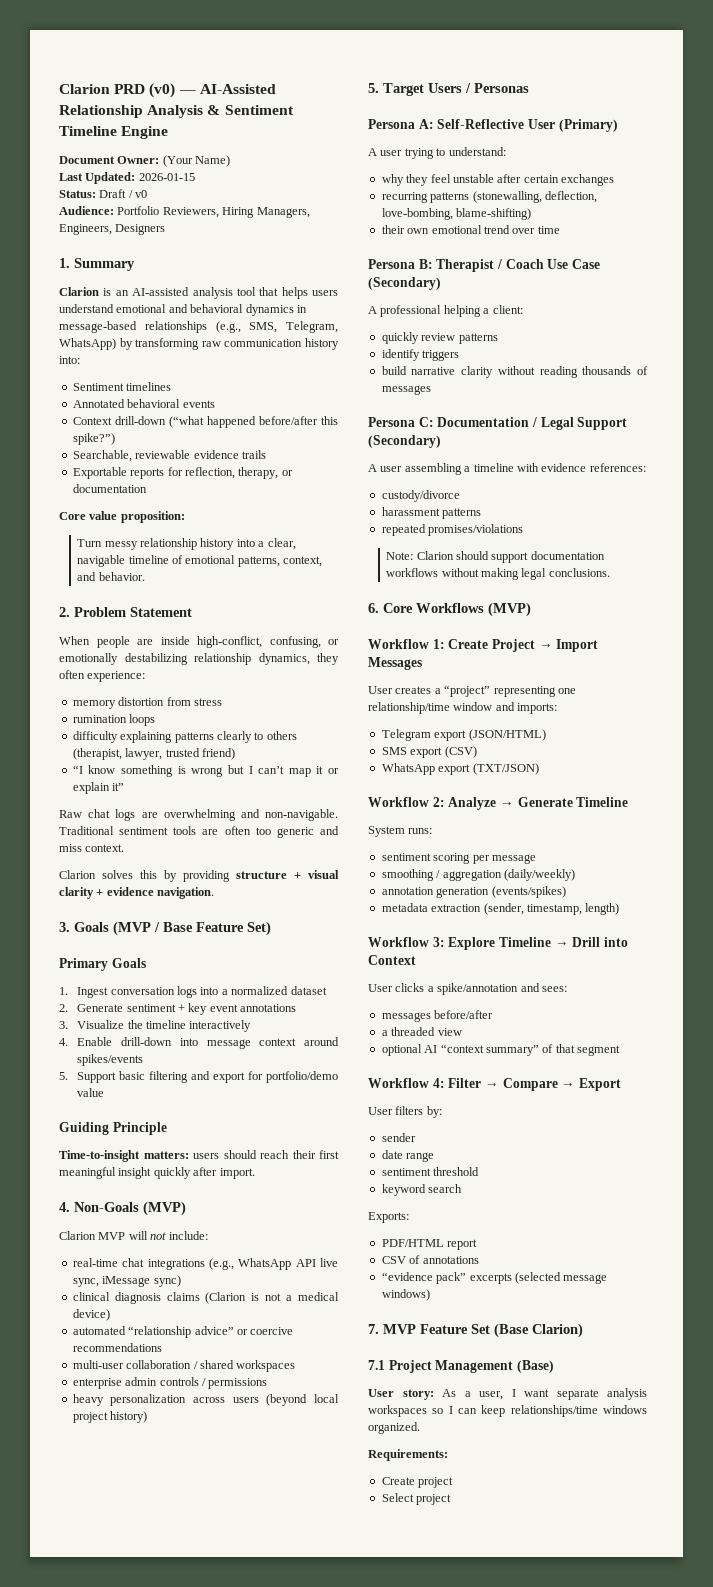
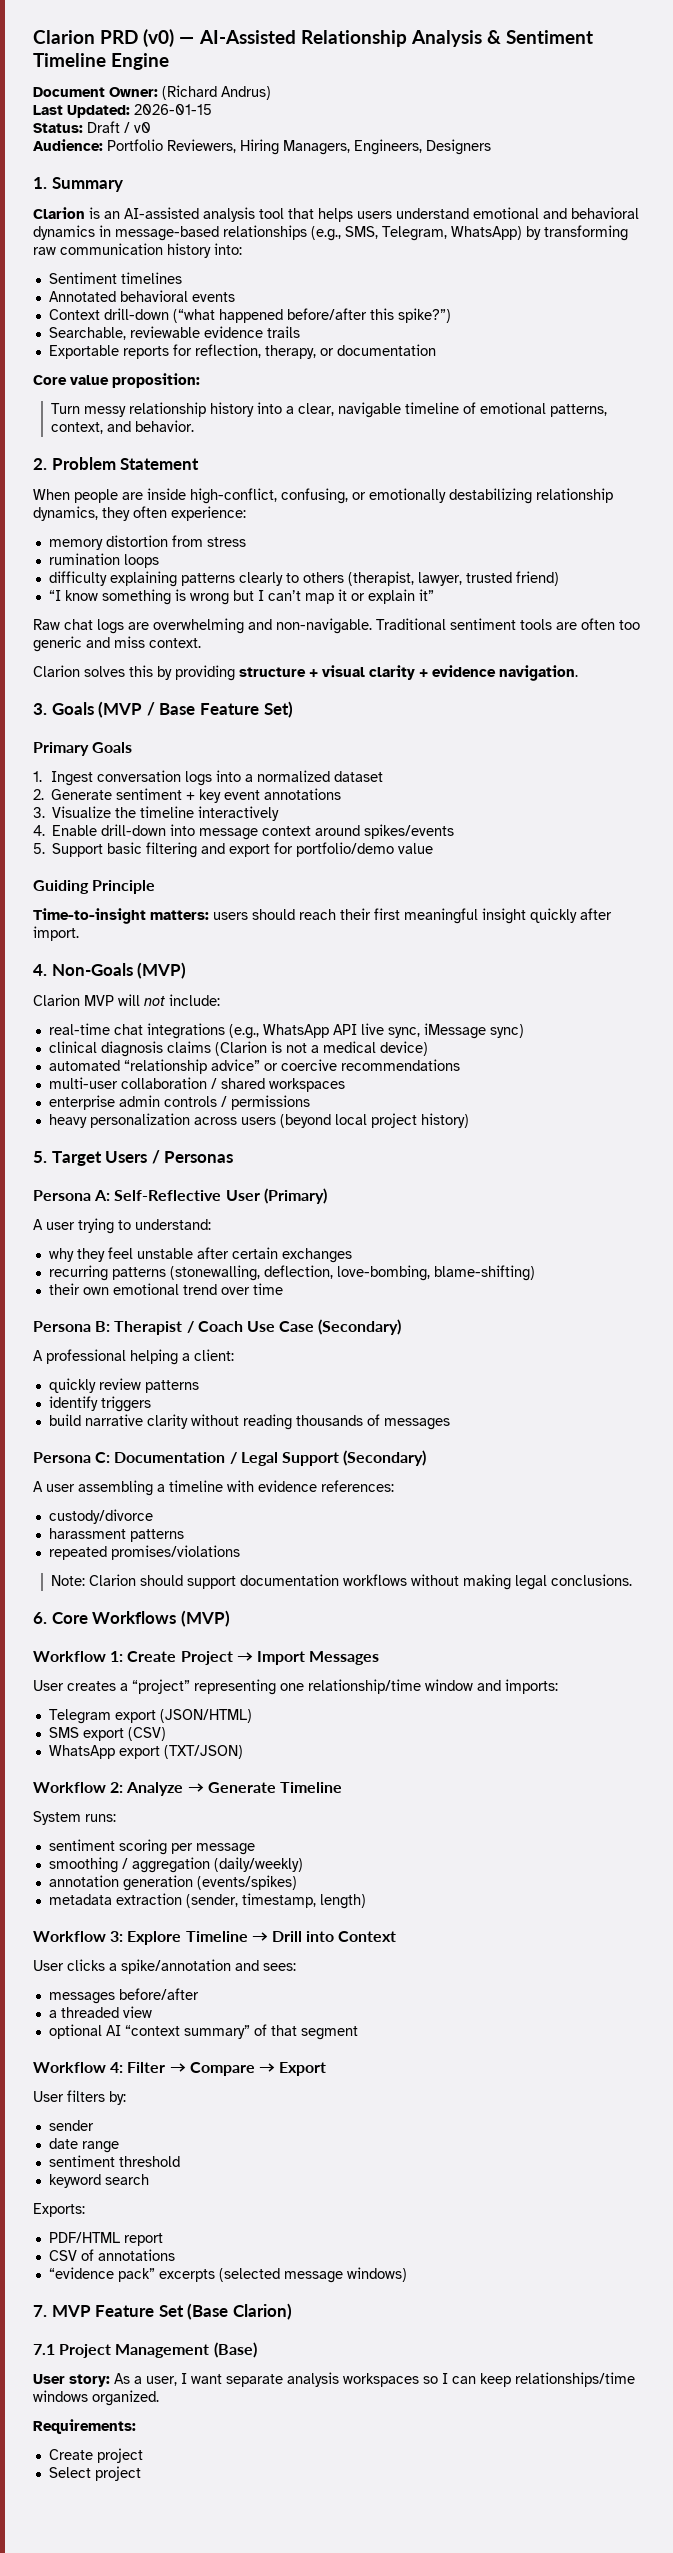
[162,155,231,167] (Your Name) -> [162,85,271,100] (Richard Andrus)

